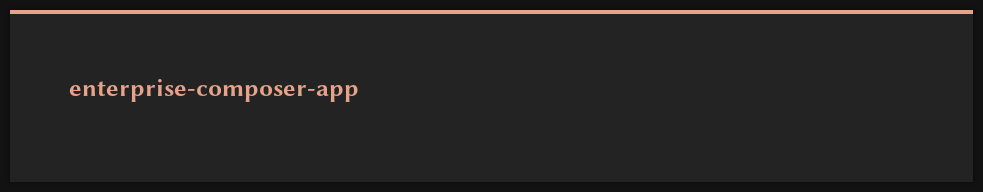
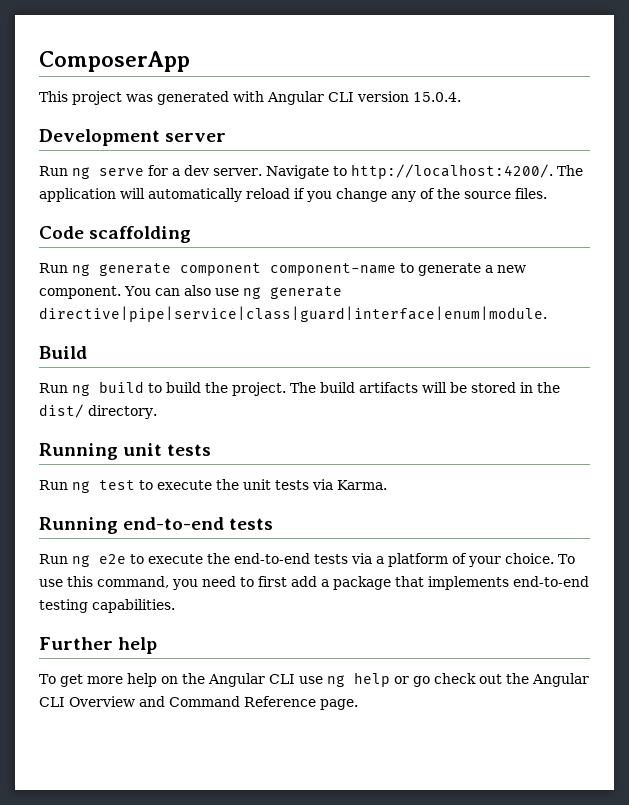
[69,79,359,102] enterprise-composer-app -> [39,51,190,72] [39,91,461,105] [39,129,227,146] [39,164,583,179] [39,188,547,202] [39,226,192,243] [39,263,526,276] [39,285,342,299] [39,306,547,322] [39,346,87,359] [39,381,560,396] [39,404,157,419] [39,443,212,460] [39,479,387,493] [39,517,274,534] [39,553,575,567] [39,576,589,590] [39,599,175,613] [39,637,158,654] [39,672,589,687] [39,696,358,710] ComposerApp // This project was generated with Angular CLI version 15.0.4. // Development server // Run ng serve for a dev server. Navigate to http://localhost:4200/. The application will automatically reload if you change any of the source files. // Code scaffolding // Run ng generate component component-name to generate a new component. You can also use ng generate directive|pipe|service|class|guard|interface|enum|module. // Build // Run ng build to build the project. The build artifacts will be stored in the dist/ directory. // Running unit tests // Run ng test to execute the unit tests via Karma. // Running end-to-end tests // Run ng e2e to execute the end-to-end tests via a platform of your choice. To use this command, you need to first add a package that implements end-to-end testing capabilities. // Further help // To get more help on the Angular CLI use ng help or go check out the Angular CLI Overview and Command Reference page.

